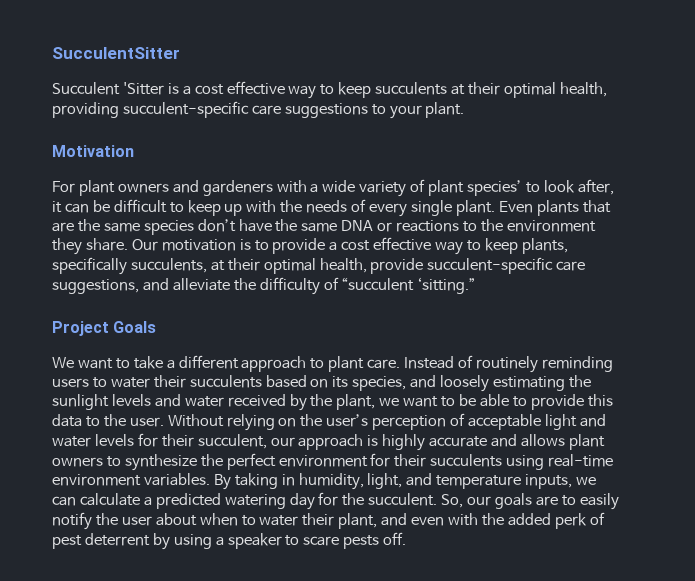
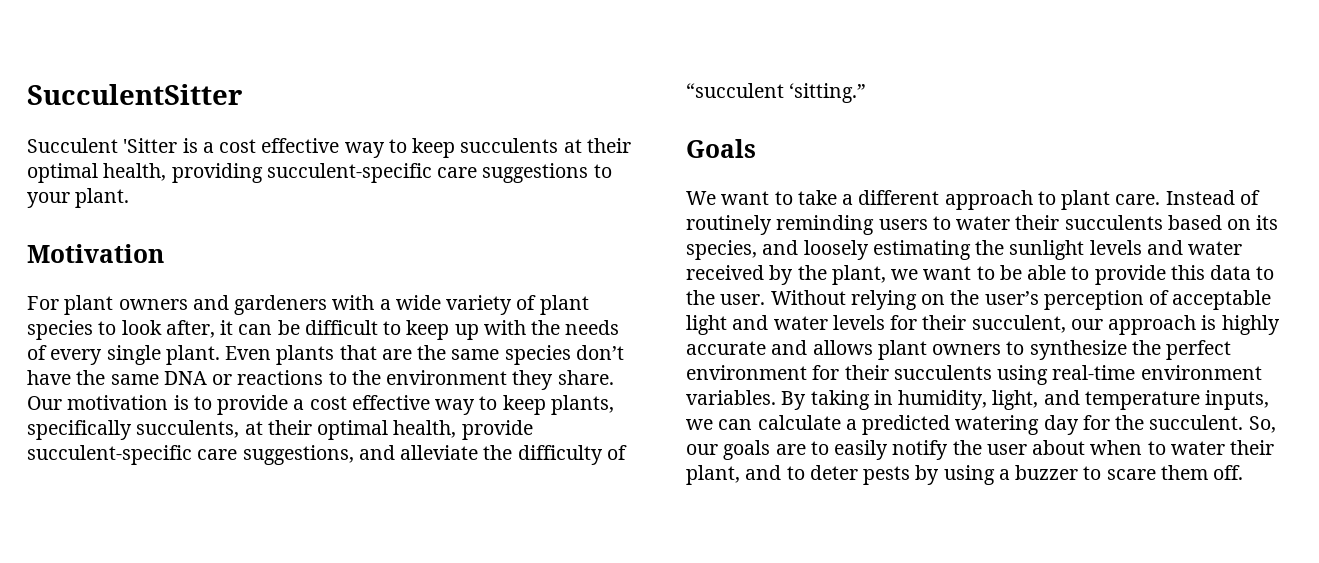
[467,180,523,196] species’ -> [27,320,93,340] species
[52,321,109,336] Project -> (867, 93) none
[411,512,605,529] [52,533,150,549] even with the added perk of pest deterrent -> [786,465,911,485] to deter pests
[227,533,282,549] speaker -> [1015,465,1079,480] buzzer
[343,535,380,549] pests -> [1160,465,1208,480] them

